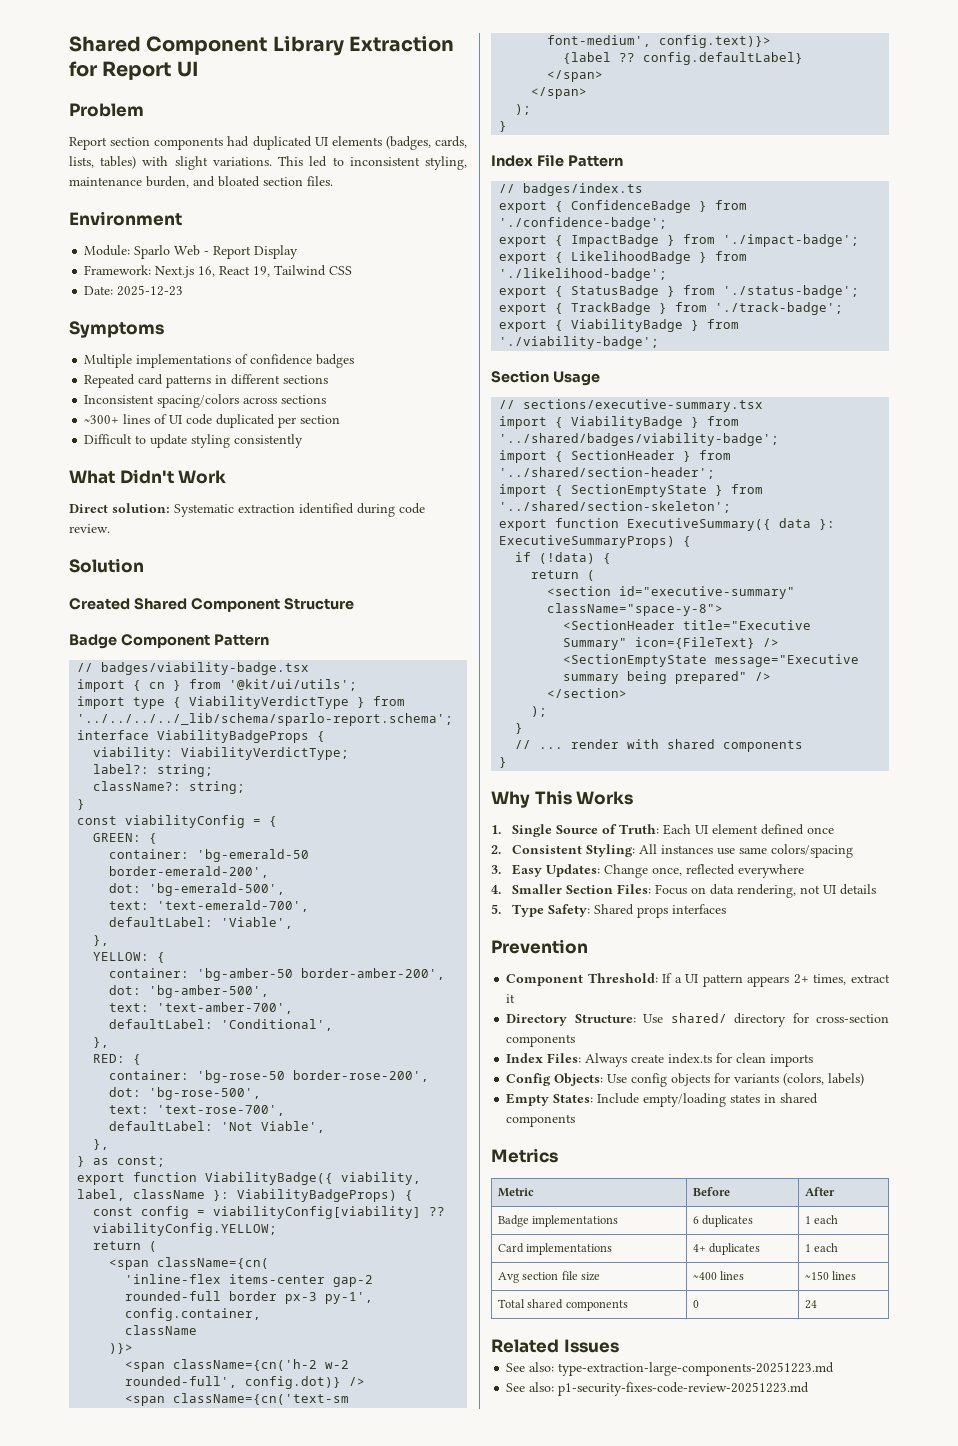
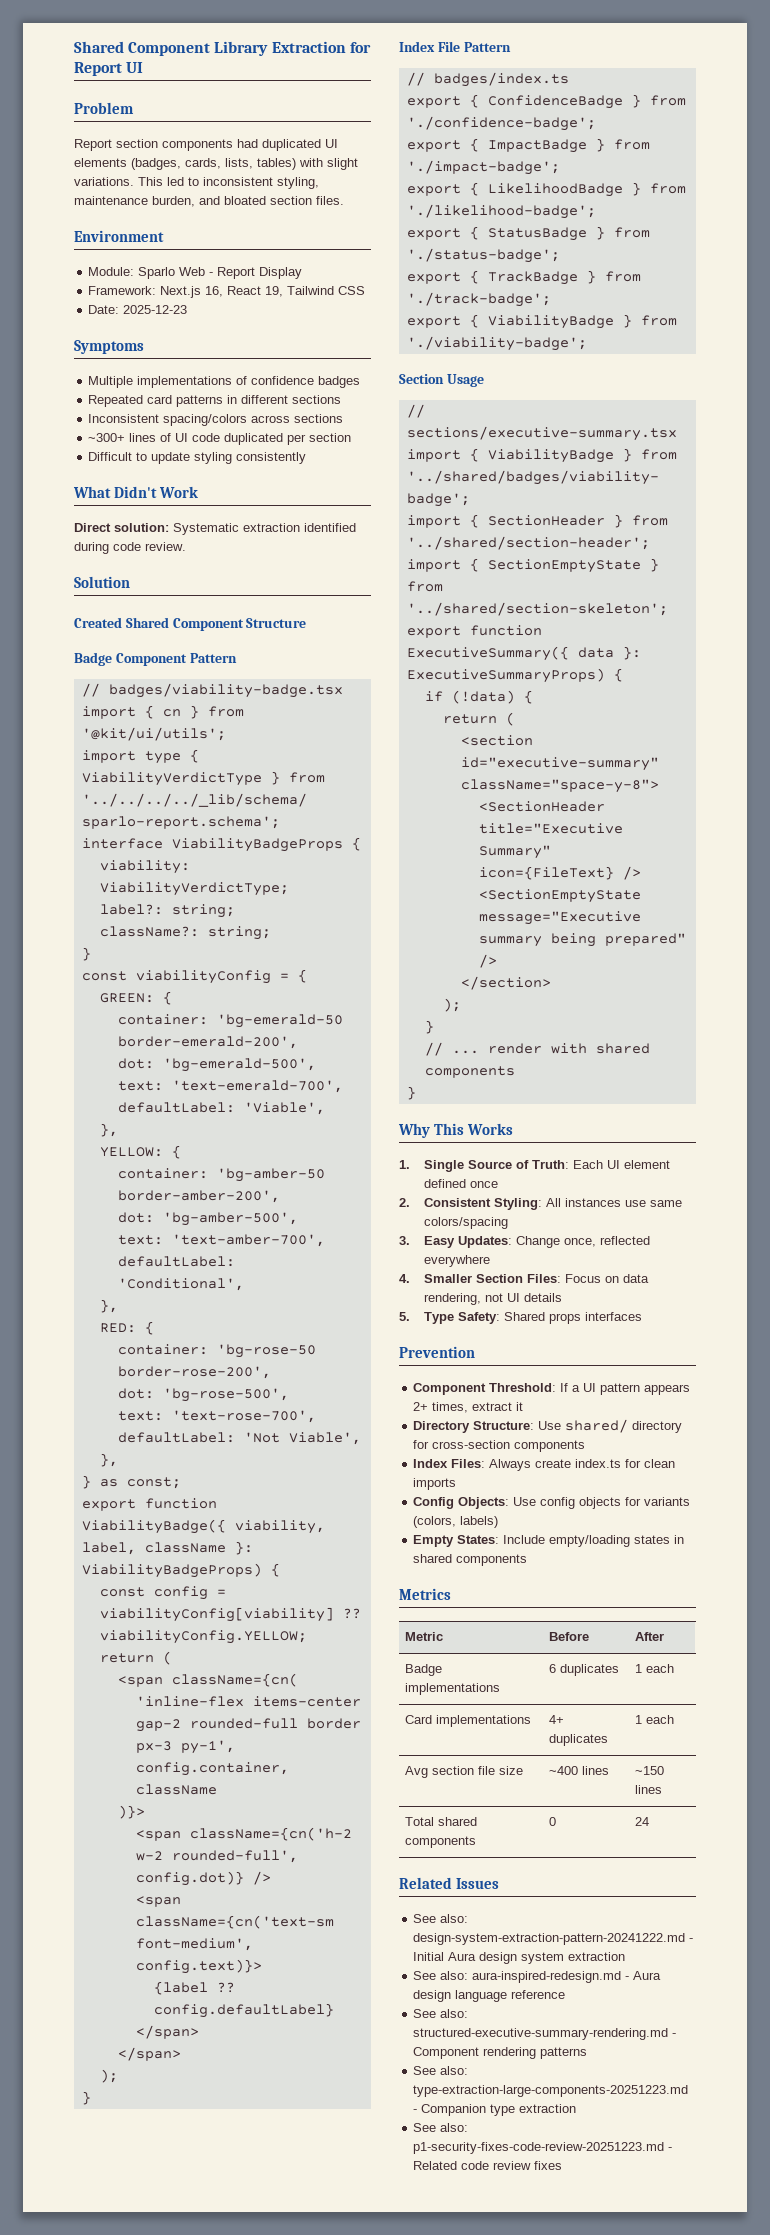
(619, 1346) none -> [413,1914,469,1923] [413,1933,694,1945] [413,1952,626,1964] [413,1971,662,1983] [413,1990,566,2002] [413,2009,469,2018] [413,2028,677,2040] [413,2047,588,2059] // See also: design-system-extraction-pattern-20241222.md - Initial Aura design system extraction // See also: aura-inspired-redesign.md - Aura design language reference // See also: structured-executive-summary-rendering.md - Component rendering patterns
(835, 1369) none -> [413,2104,577,2116] - Companion type extraction
(810, 1389) none -> [668,2147,673,2151] [413,2161,563,2170] - Related code review fixes

